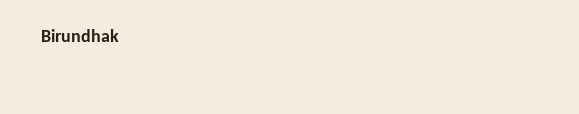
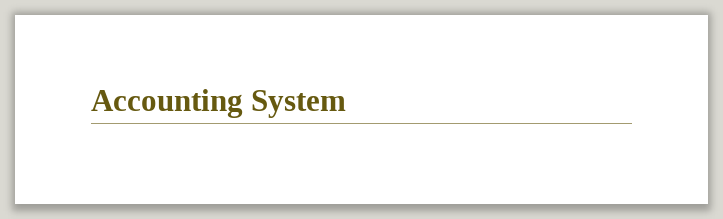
[41,29,119,42] Birundhak -> [91,89,347,118] Accounting System

